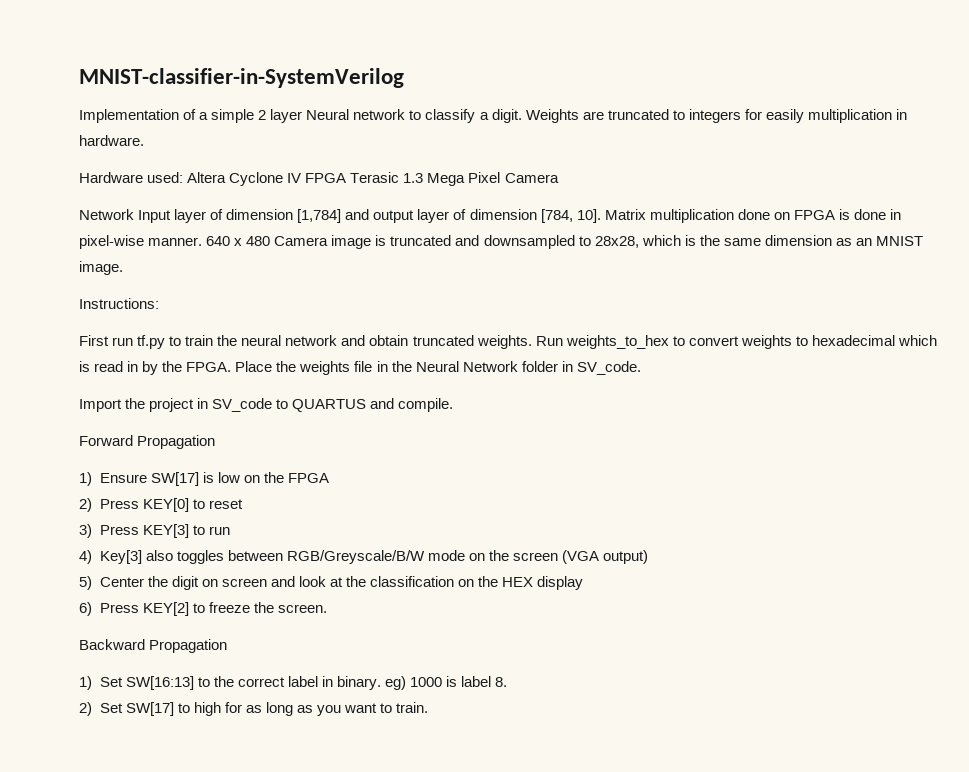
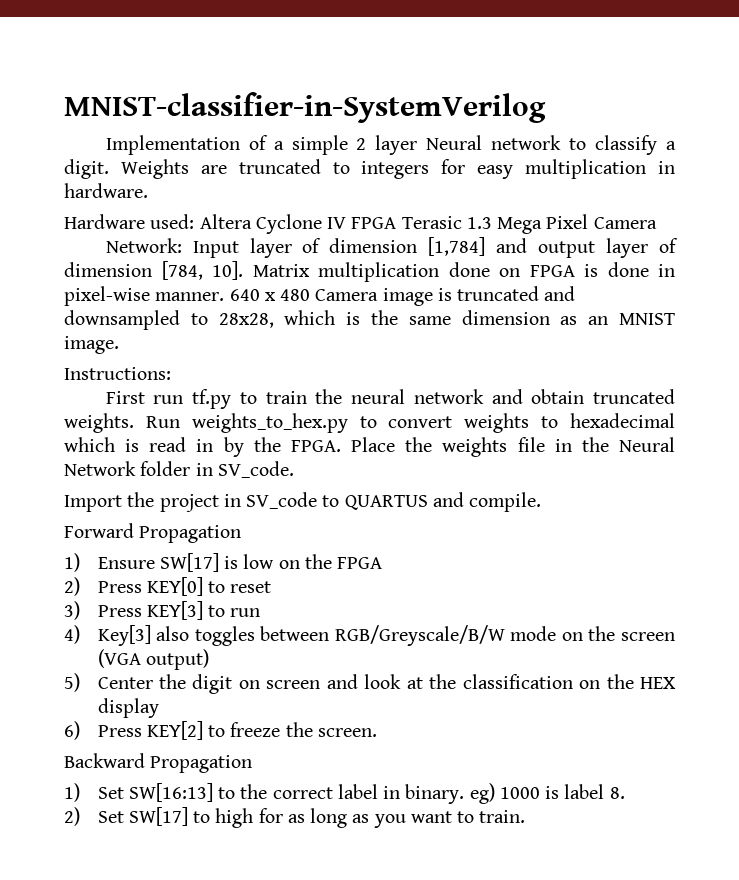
[765,109,804,123] easily -> [477,165,514,179] easy
[79,209,134,220] Network -> [105,238,182,253] Network:
[565,335,669,349] weights_to_hex -> [191,413,348,433] weights_to_hex.py

